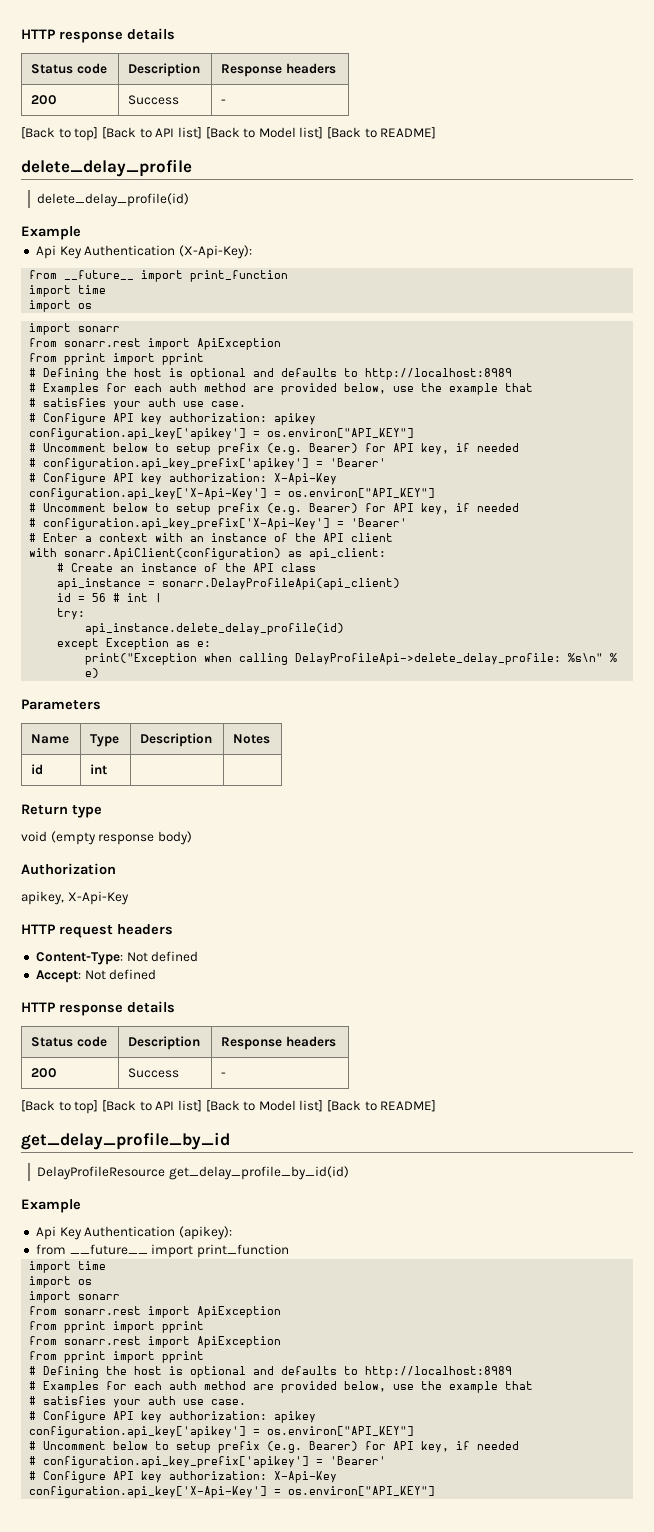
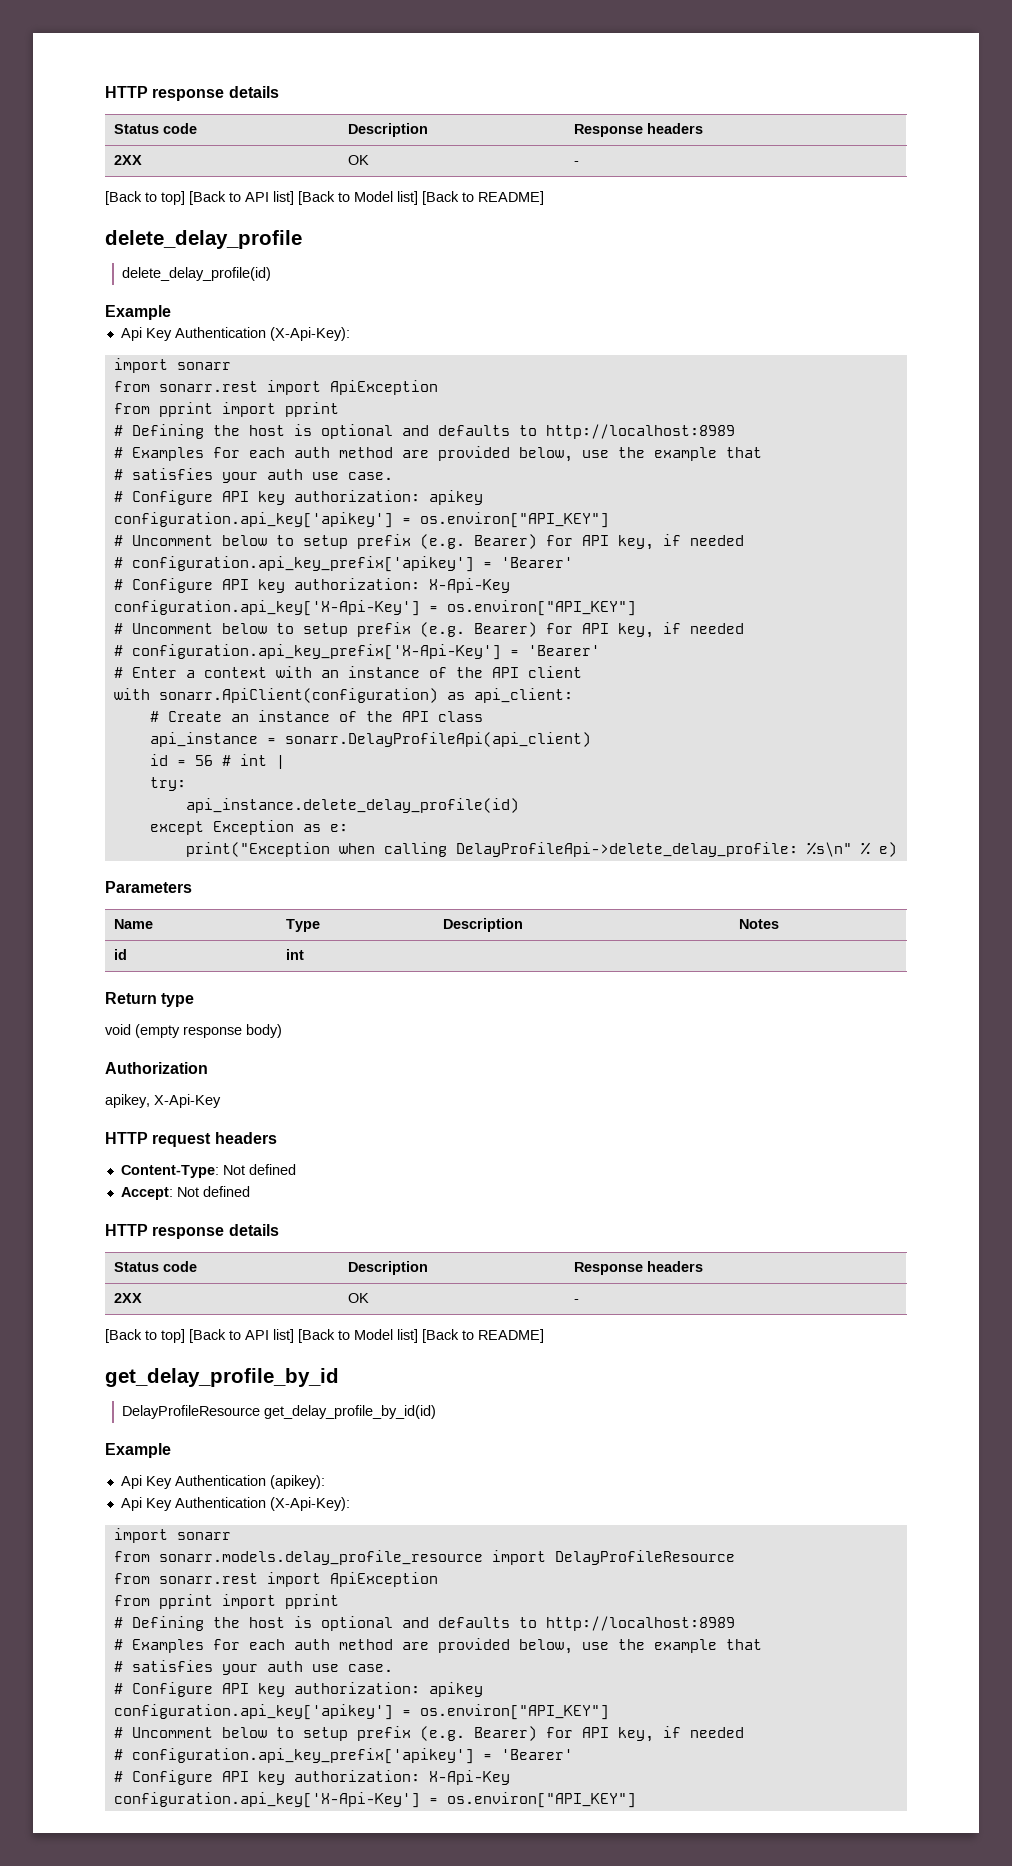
[21,28,175,43] [31,63,107,74] [128,63,201,77] [221,63,336,77] [31,95,58,105] [128,95,180,105] HTTP response details // Status code | Description | Response headers // 200 | Success -> [105,86,279,101] [113,123,197,134] [347,123,428,137] [573,123,703,137] [113,155,142,165] [347,155,369,165] HTTP response details // Status code | Description | Response headers // 2XX | OK
[29,270,289,282] [29,285,107,297] [29,300,93,312] // from __future__ import print_function // import time // import os -> (350, 334) none
[31,1068,58,1078] [128,1068,180,1078] 200 | Success -> [113,1293,142,1303] [347,1293,369,1303] 2XX | OK
[35,1244,289,1258] [29,1261,107,1273] [29,1276,93,1288] [29,1291,121,1303] [29,1306,282,1318] [29,1321,205,1333] from __future__ import print_function // import time // import os // import sonarr // from sonarr.rest import ApiException // from pprint import pprint -> [120,1497,350,1511] [113,1528,231,1543] [113,1550,735,1565] Api Key Authentication (X-Api-Key): // import sonarr // from sonarr.models.delay_profile_resource import DelayProfileResource

